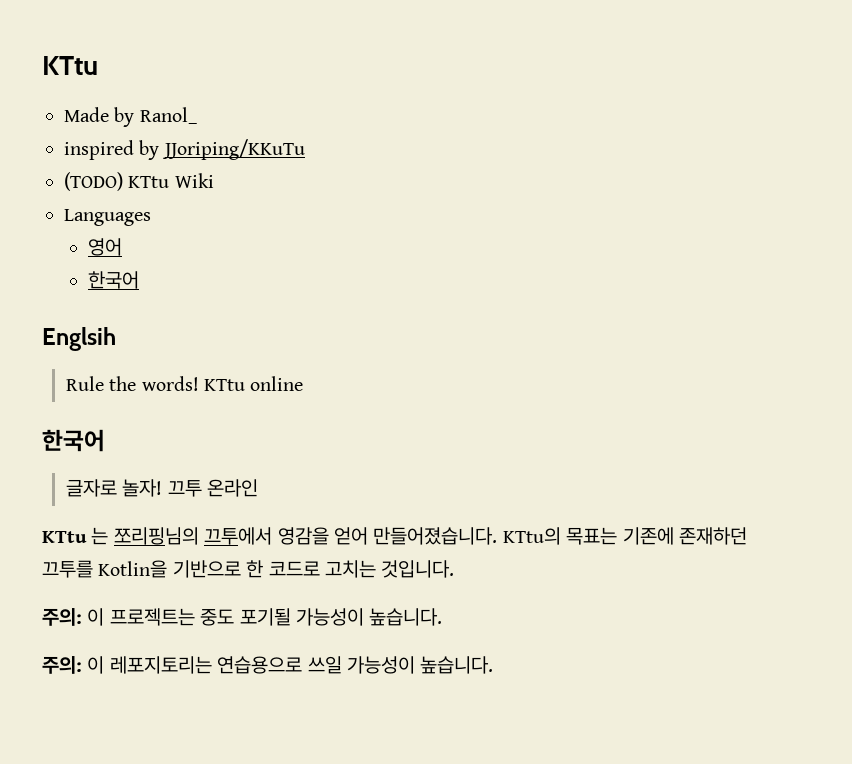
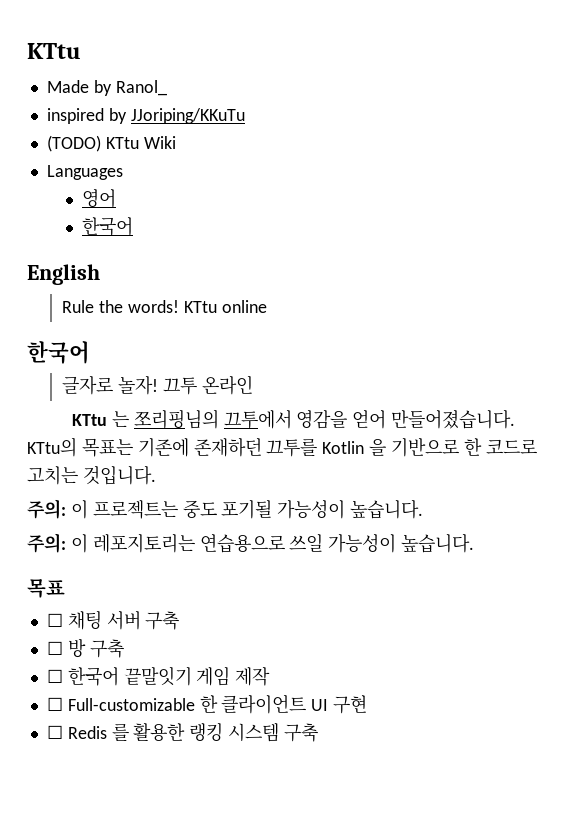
[42,327,116,351] Englsih -> [27,264,100,285] English
[98,560,168,578] Kotlin을 -> [322,439,387,456] Kotlin 을
(494, 665) none -> [27,579,65,598] [46,610,180,630] [46,638,124,658] [46,666,271,686] [46,694,368,714] [46,723,318,742] // 목표 // ☐ 채팅 서버 구축 // ☐ 방 구축 // ☐ 한국어 끝말잇기 게임 제작 // ☐ Full-customizable 한 클라이언트 UI 구현 // ☐ Redis 를 활용한 랭킹 시스템 구축

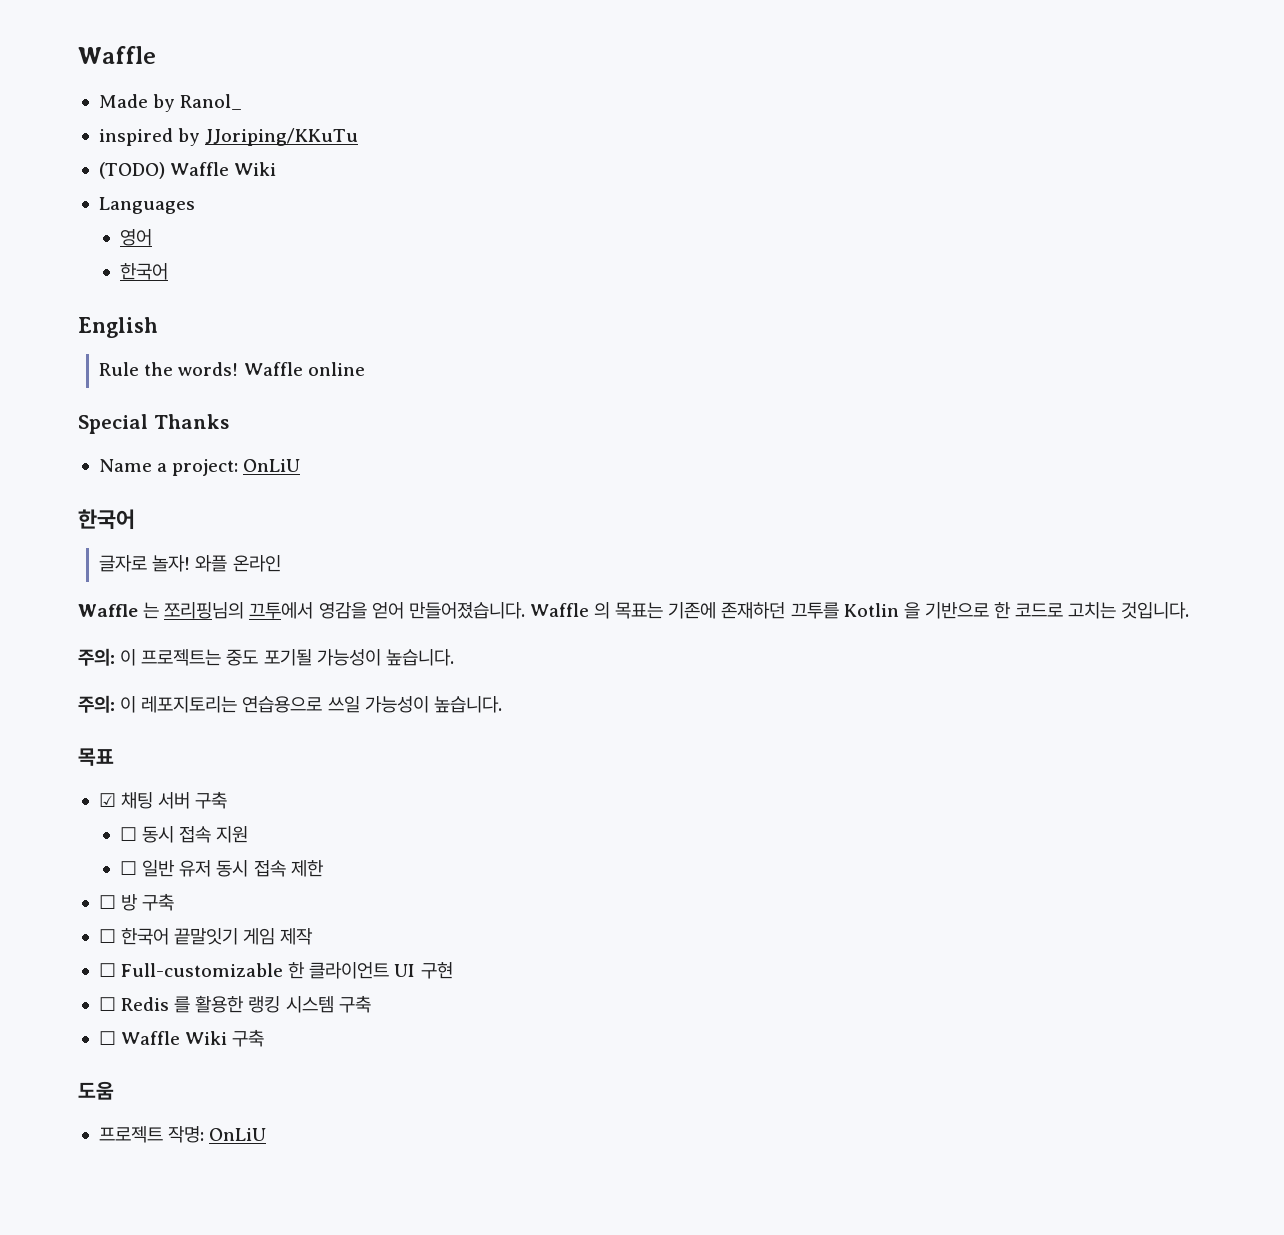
[27,43,81,59] KTtu -> [78,46,156,64] Waffle
[105,137,139,149] KTtu -> [170,162,230,176] Waffle
[183,301,217,313] KTtu -> [243,362,303,376] Waffle
(267, 306) none -> [78,414,229,434] [98,459,301,476] // Special Thanks // Name a project: OnLiU
[162,377,197,395] 끄투 -> [195,555,228,572] 와플
[71,414,107,426] KTtu -> [78,604,138,617] Waffle
[27,437,77,457] KTtu의 -> [529,602,611,619] Waffle 의
[46,613,63,627] ☐ -> [98,793,116,807] ☑
(180, 620) none -> [120,826,249,843] [120,860,324,877] // ☐ 동시 접속 지원 // ☐ 일반 유저 동시 접속 제한
(318, 732) none -> [98,1029,265,1047] [78,1081,114,1100] [98,1126,267,1143] // ☐ Waffle Wiki 구축 // 도움 // 프로젝트 작명: OnLiU

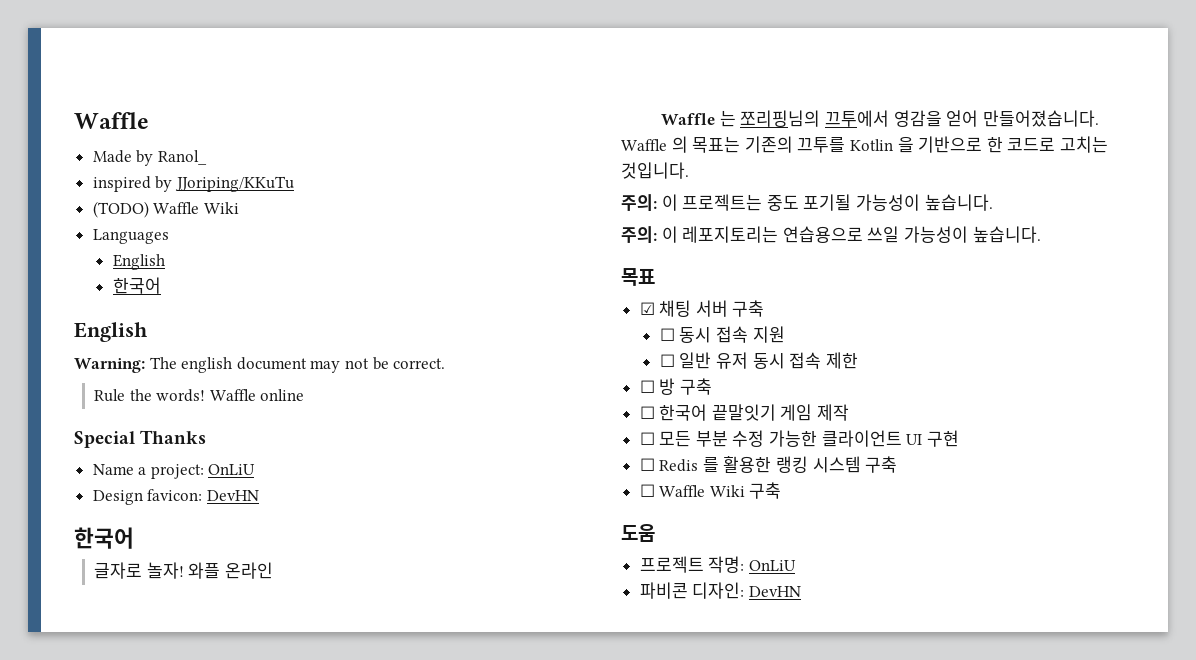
[120,229,153,246] 영어 -> [112,254,165,270] English
(158, 327) none -> [74,357,446,373] // Warning: The english document may not be correct.
(301, 465) none -> [92,489,259,505] // Design favicon: DevHN
[668,602,786,619] 기존에 존재하던 -> [744,136,793,153] 기존의
[121,962,306,979] Full-customizable 한 -> [659,430,818,447] 모든 부분 수정 가능한
(267, 1134) none -> [639,582,801,599] // 파비콘 디자인: DevHN

